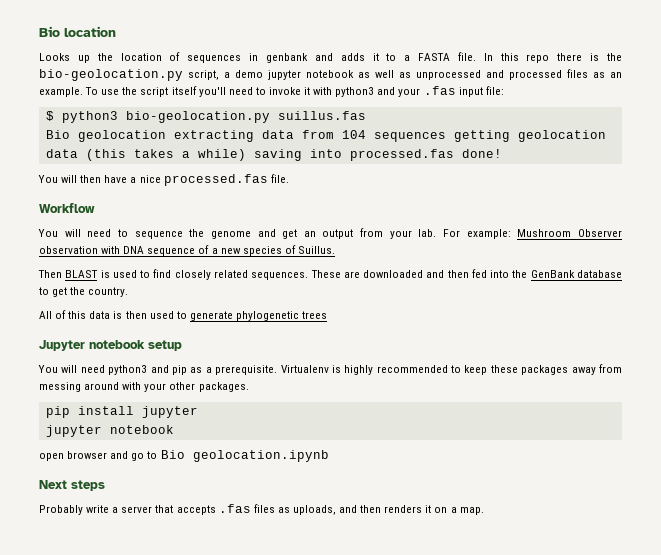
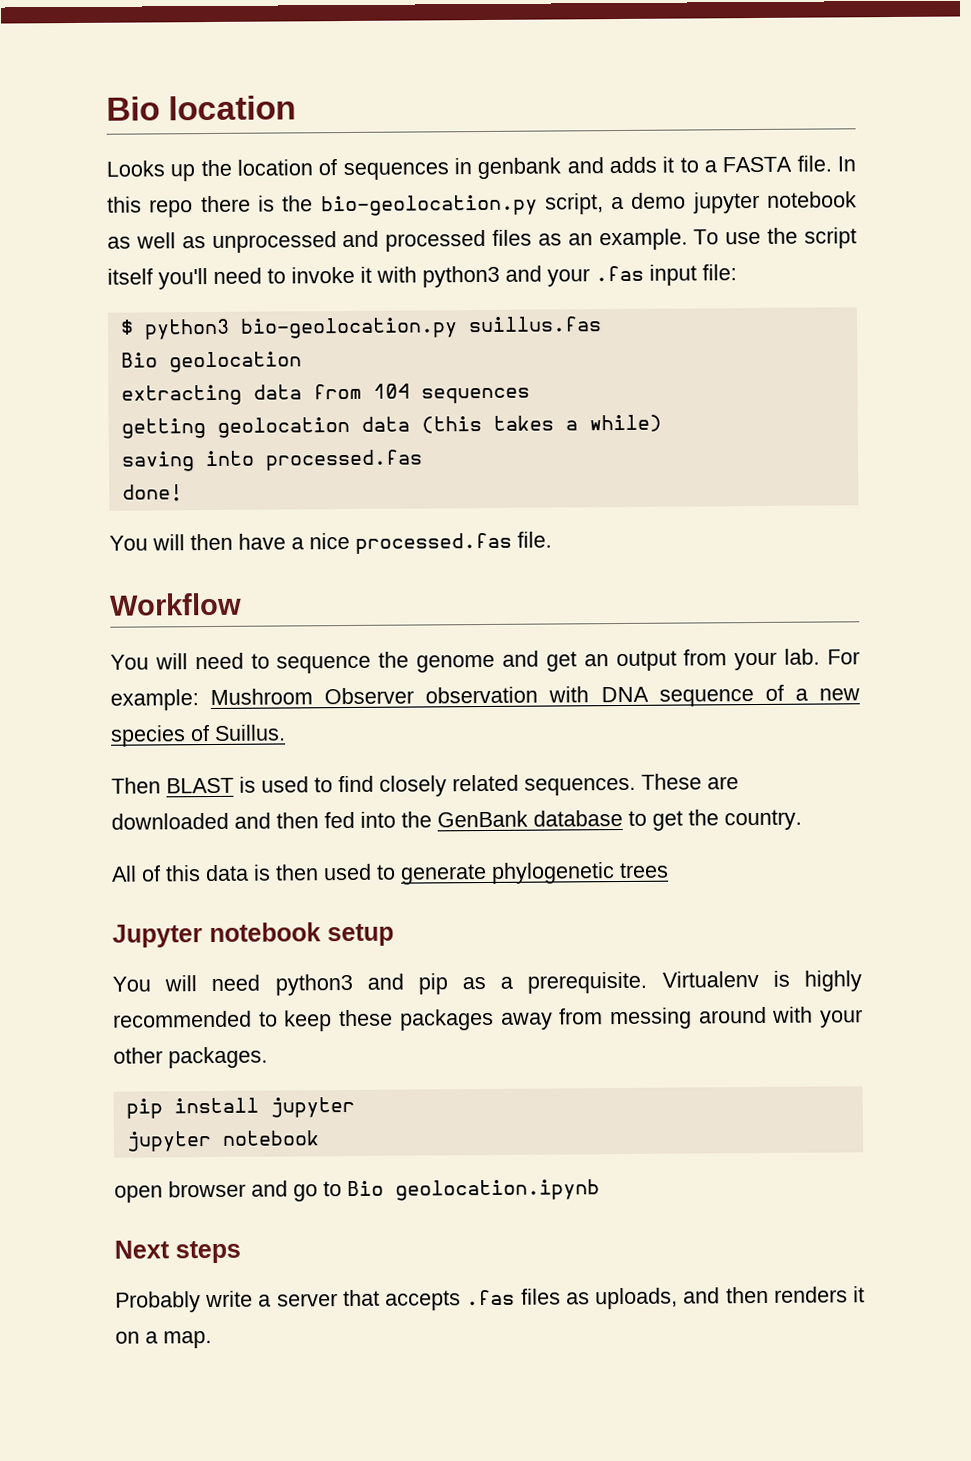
(166, 136) none -> (302, 362) //
(446, 137) none -> (530, 395) //
(246, 155) none -> (662, 423) //
(454, 155) none -> (423, 460) //

